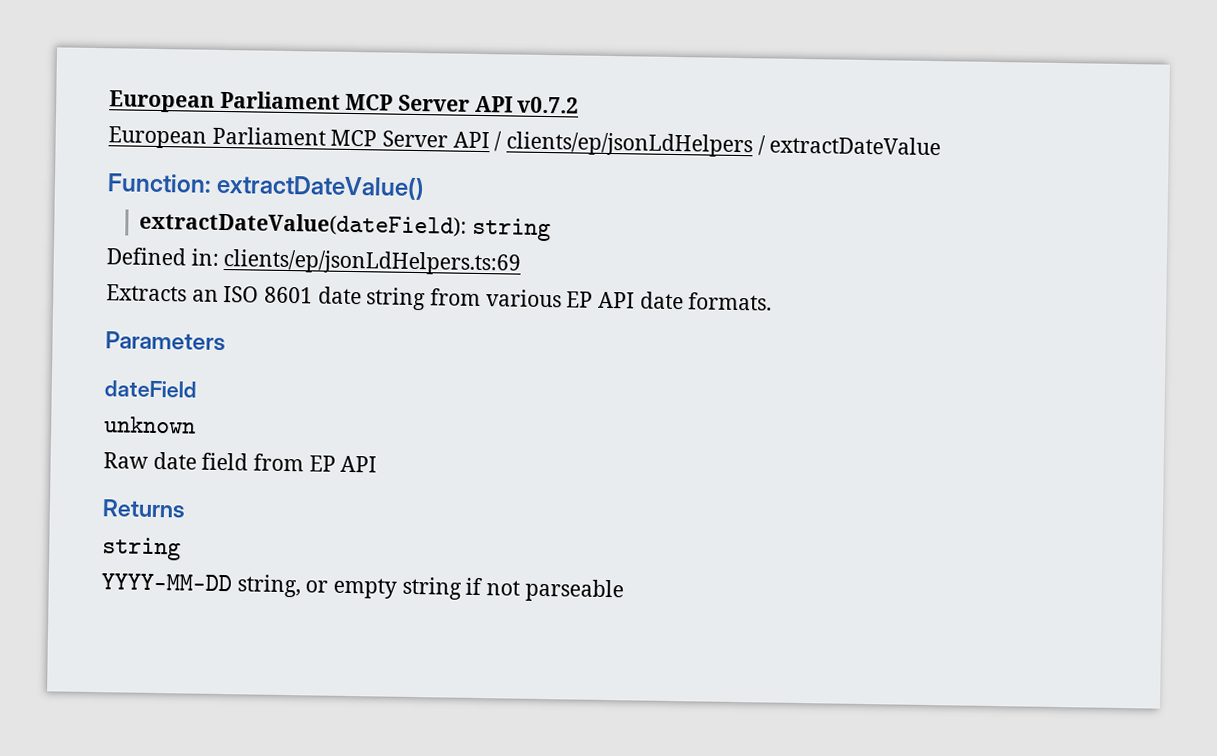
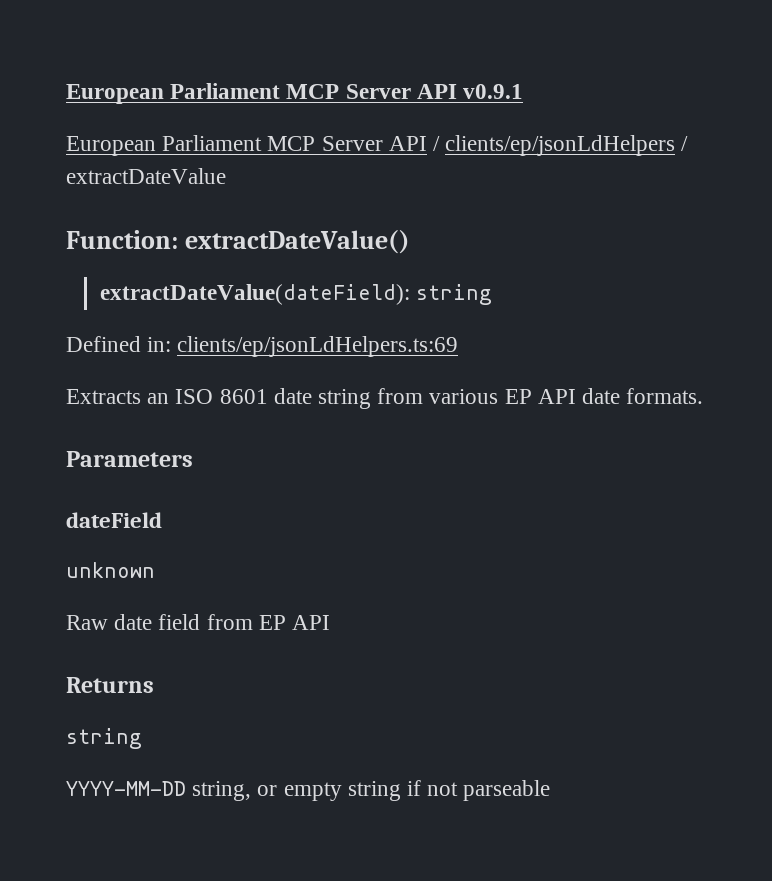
[109,90,580,114] European Parliament MCP Server API v0.7.2 -> [66,83,524,104] European Parliament MCP Server API v0.9.1

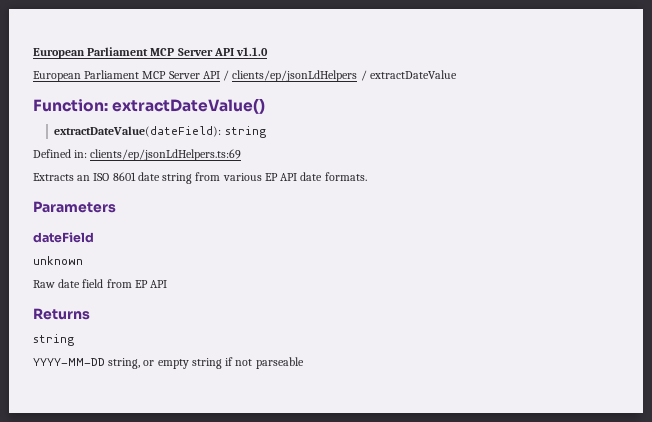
[66,83,524,104] European Parliament MCP Server API v0.9.1 -> [33,47,269,59] European Parliament MCP Server API v1.1.0

